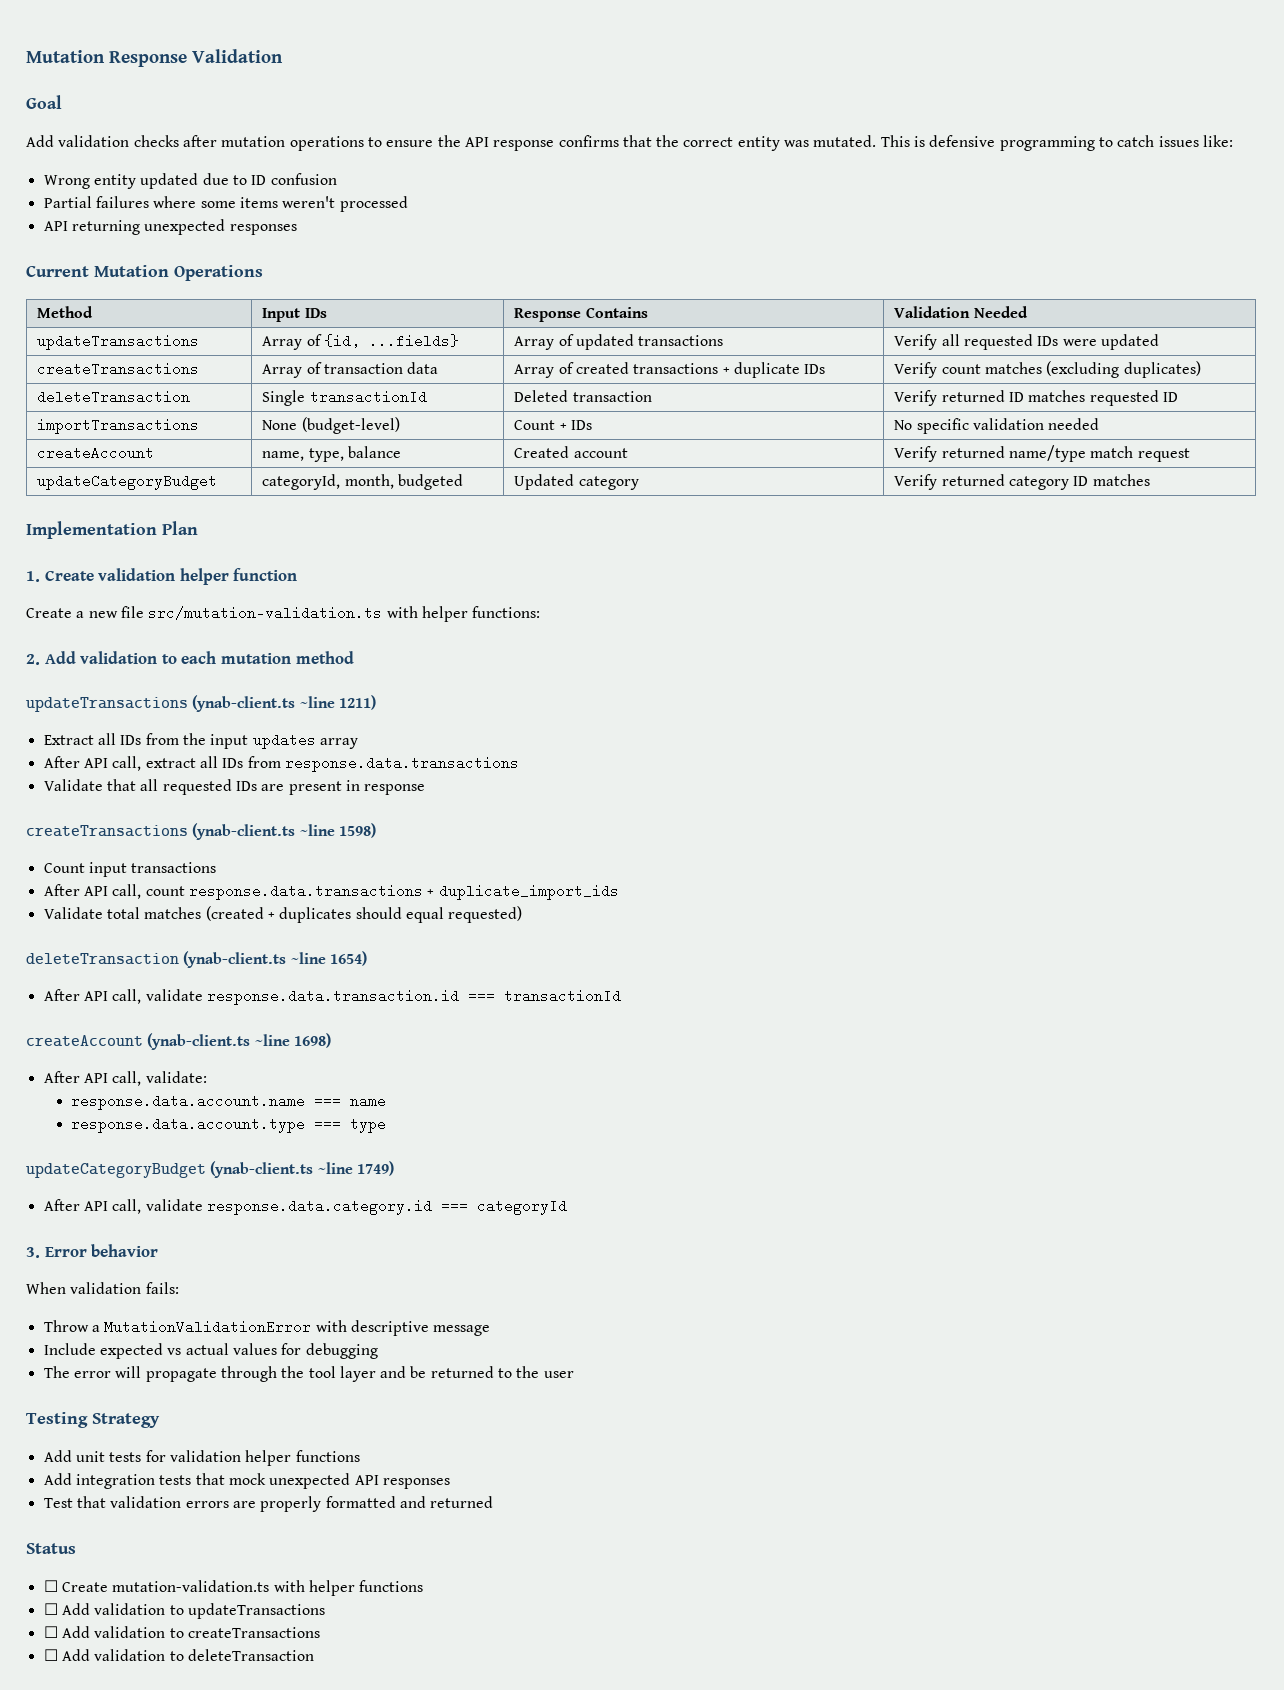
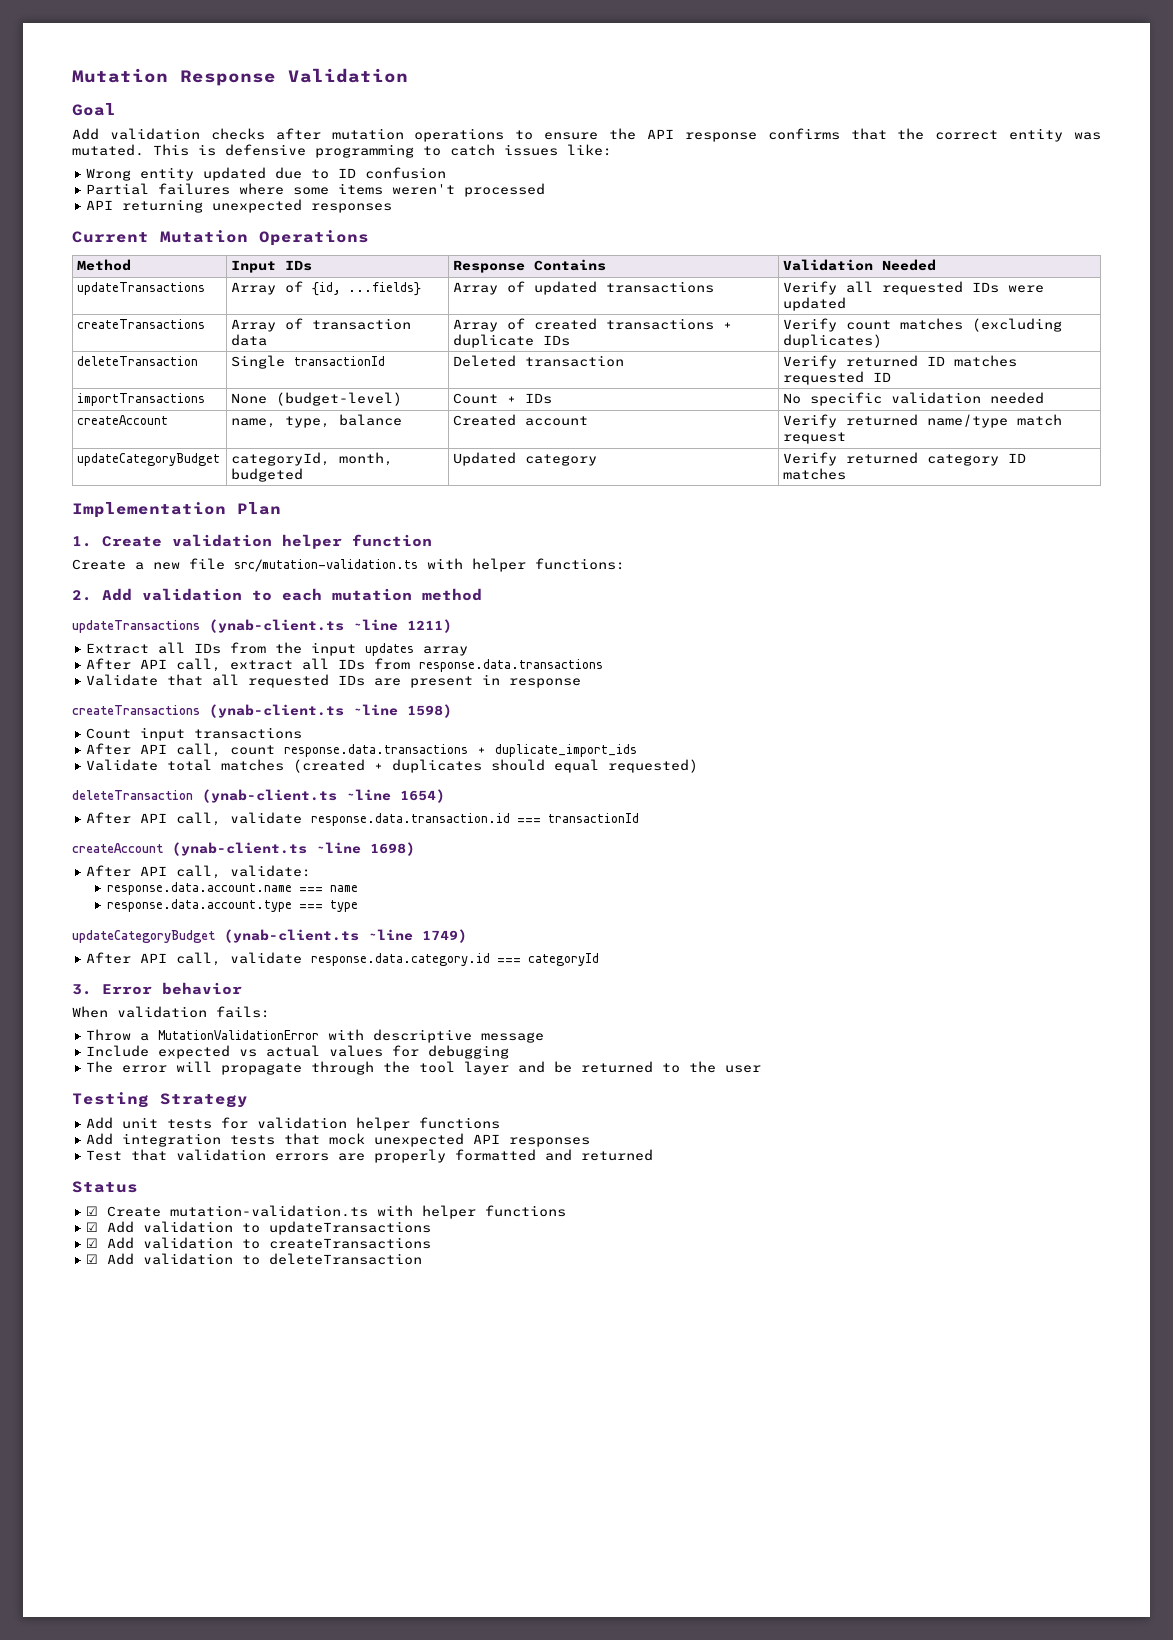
[43,1580,58,1592] ☐ -> [86,1206,99,1216] ☑
[43,1603,58,1615] ☐ -> [86,1222,99,1232] ☑
[43,1626,58,1638] ☐ -> [86,1238,99,1248] ☑
[43,1649,58,1661] ☐ -> [86,1254,99,1264] ☑

